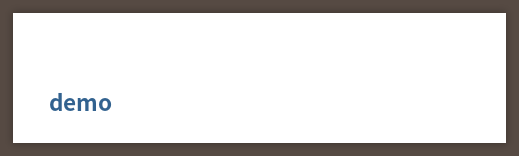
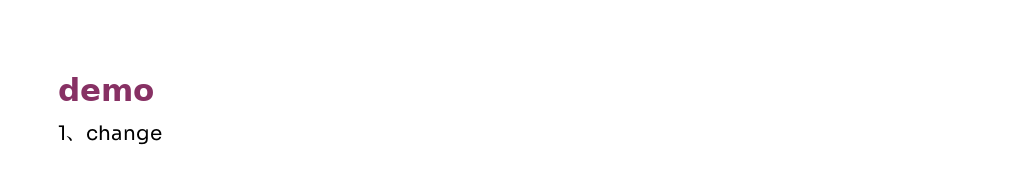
(112, 101) none -> [58,125,162,145] // 1、change

